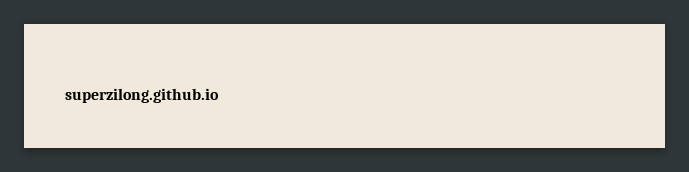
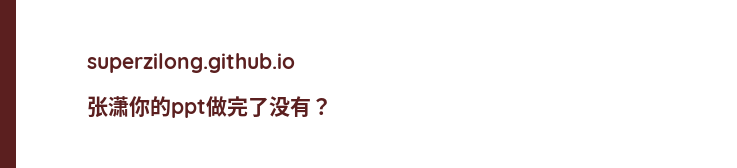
(219, 95) none -> [87,96,332,118] // 张潇你的ppt做完了没有？

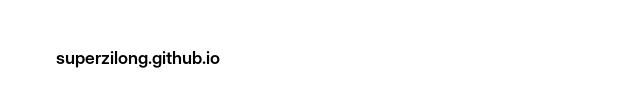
[87,96,332,118] // 张潇你的ppt做完了没有？ -> (220, 59) none

